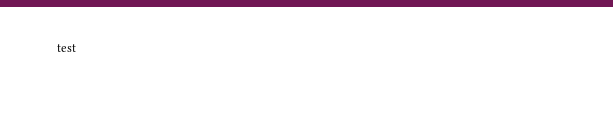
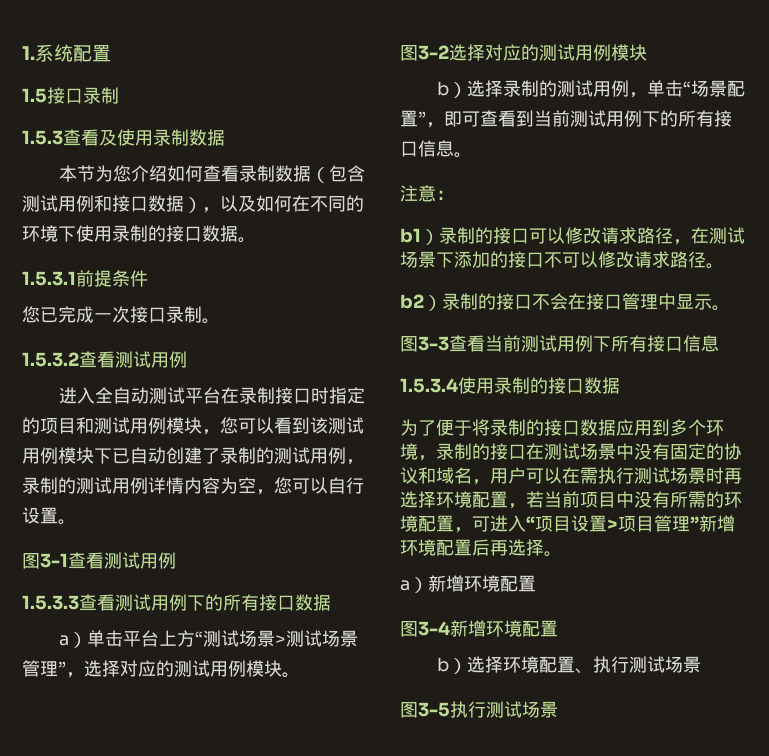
[57,44,76,52] test -> [22,44,111,62] [22,87,119,104] [22,129,225,146] [58,165,365,183] [22,195,364,213] [22,225,256,243] [22,270,148,287] [22,306,220,324] [22,351,187,368] [58,387,365,404] [22,417,364,435] [22,447,364,465] [22,477,364,495] [22,507,76,525] [22,552,176,569] [22,594,331,611] [58,630,358,648] [22,660,300,678] [400,44,647,61] [436,80,745,98] [400,110,732,128] [400,140,472,158] [400,185,454,202] [400,227,745,245] [400,251,724,269] [400,293,730,311] [400,335,719,352] [400,377,620,394] [400,419,724,436] [400,443,742,461] [400,467,742,485] [400,491,742,509] [400,515,735,533] [400,539,562,557] [400,575,536,593] [400,620,558,637] [436,656,701,674] [400,701,558,718] 1.系统配置 // 1.5接口录制 // 1.5.3查看及使用录制数据 // 本节为您介绍如何查看录制数据（包含测试用例和接口数据），以及如何在不同的环境下使用录制的接口数据。 // 1.5.3.1前提条件 // 您已完成一次接口录制。 // 1.5.3.2查看测试用例 // 进入全自动测试平台在录制接口时指定的项目和测试用例模块，您可以看到该测试用例模块下已自动创建了录制的测试用例，录制的测试用例详情内容为空，您可以自行设置。 // 图3-1查看测试用例 // 1.5.3.3查看测试用例下的所有接口数据 // a）单击平台上方“测试场景>测试场景管理”，选择对应的测试用例模块。 // 图3-2选择对应的测试用例模块 // b）选择录制的测试用例，单击“场景配置”，即可查看到当前测试用例下的所有接口信息。 // 注意： // b1）录制的接口可以修改请求路径，在测试场景下添加的接口不可以修改请求路径。 // b2）录制的接口不会在接口管理中显示。 // 图3-3查看当前测试用例下所有接口信息 // 1.5.3.4使用录制的接口数据 // 为了便于将录制的接口数据应用到多个环境，录制的接口在测试场景中没有固定的协议和域名，用户可以在需执行测试场景时再选择环境配置，若当前项目中没有所需的环境配置，可进入“项目设置>项目管理”新增环境配置后再选择。 // a）新增环境配置 // 图3-4新增环境配置 // b）选择环境配置、执行测试场景 // 图3-5执行测试场景

